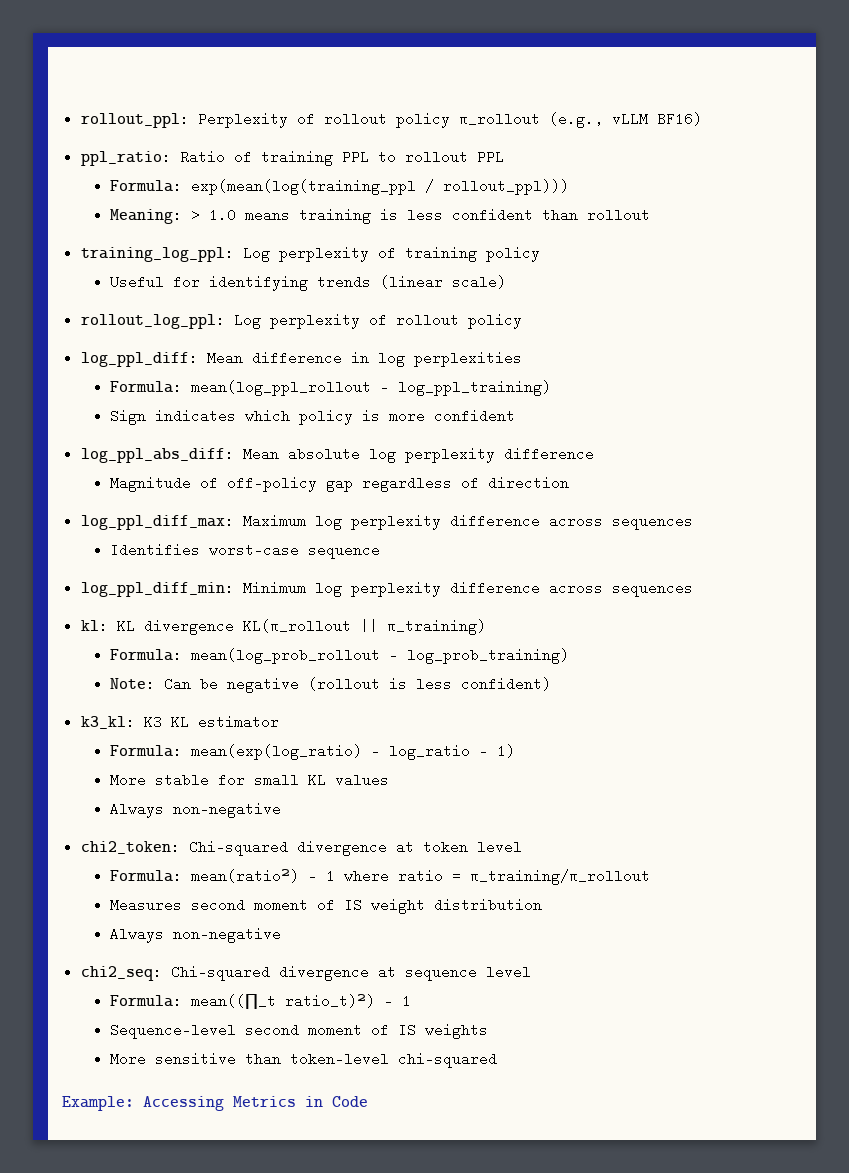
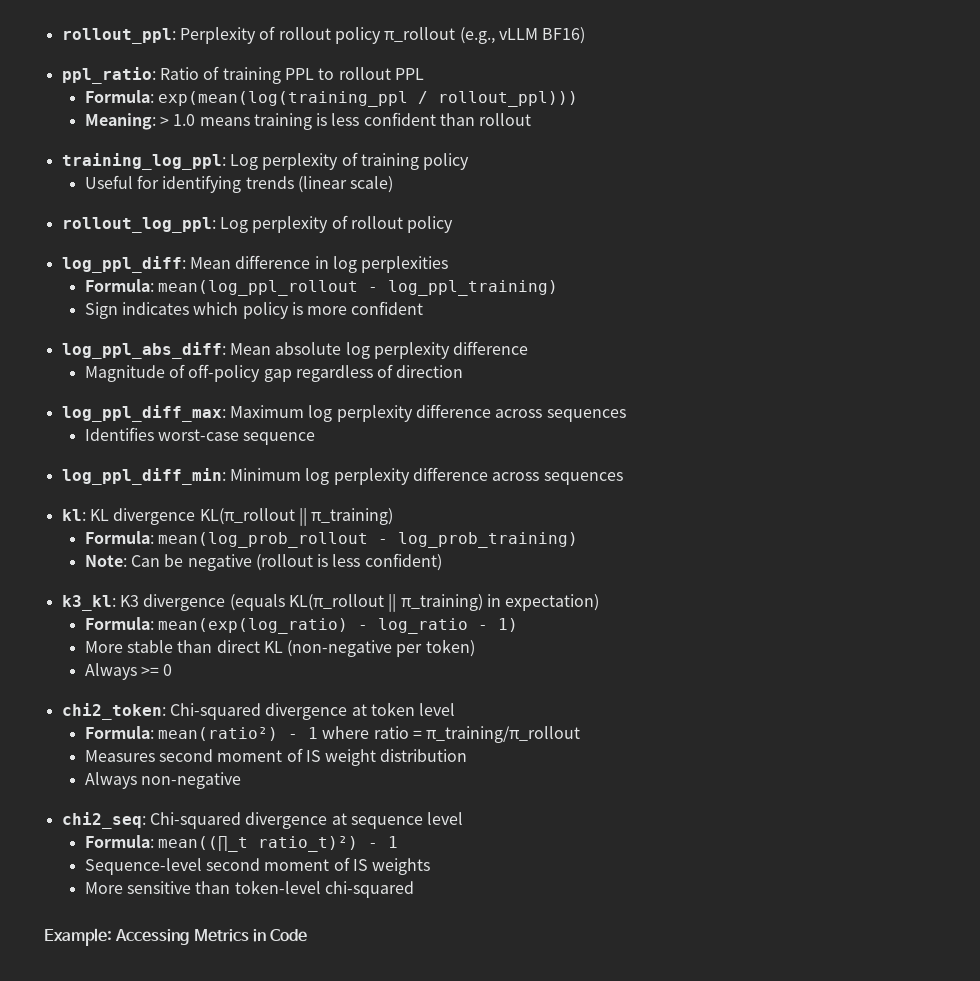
[170,715,279,729] KL estimator -> [143,594,600,612] divergence (equals KL(π_rollout || π_training) in expectation)
[217,773,389,787] [109,802,281,818] for small KL values // Always non-negative -> [177,639,475,657] [84,663,173,680] than direct KL (non-negative per token) // Always >= 0

